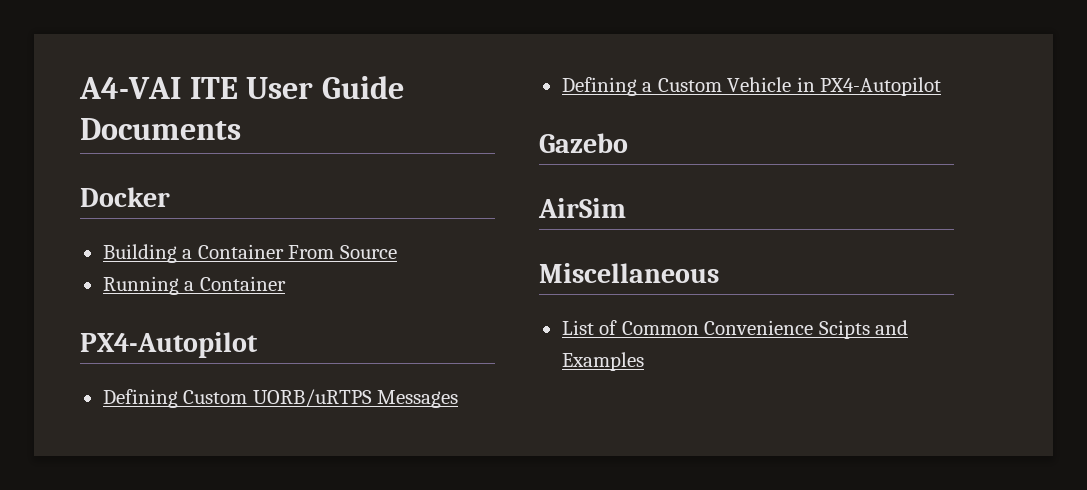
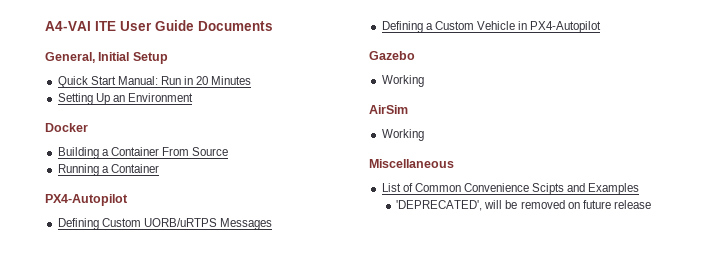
(241, 129) none -> [45,52,168,64] [57,76,252,88] [57,93,193,105] // General, Initial Setup // Quick Start Manual: Run in 20 Minutes // Setting Up an Environment
(628, 143) none -> [381,75,424,87] // Working
(626, 208) none -> [381,129,424,141] // Working
(644, 361) none -> [396,200,651,211] // 'DEPRECATED', will be removed on future release

